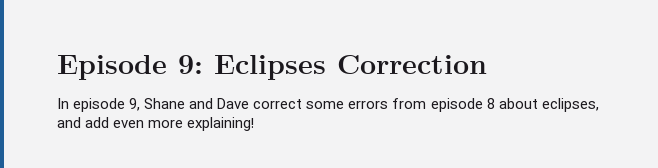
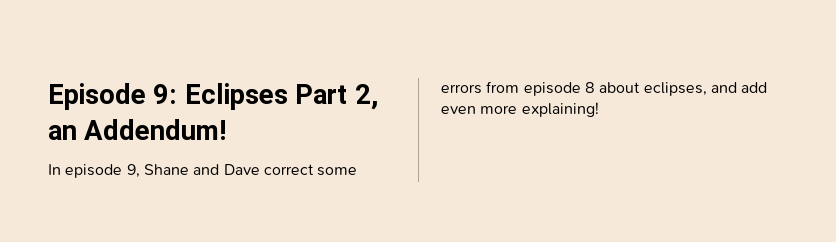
[337,55,487,74] Correction -> [295,84,378,110] [48,119,227,140] Part 2, an Addendum!

